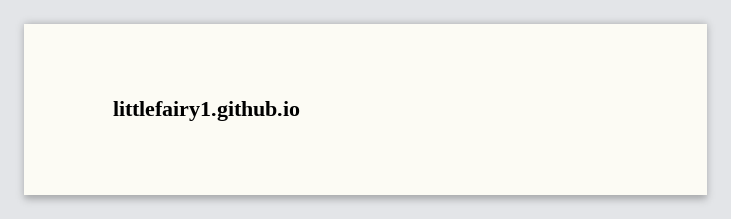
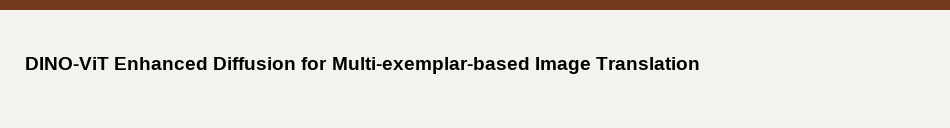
[113,101,300,121] littlefairy1.github.io -> [25,57,700,74] DINO-ViT Enhanced Diffusion for Multi-exemplar-based Image Translation

